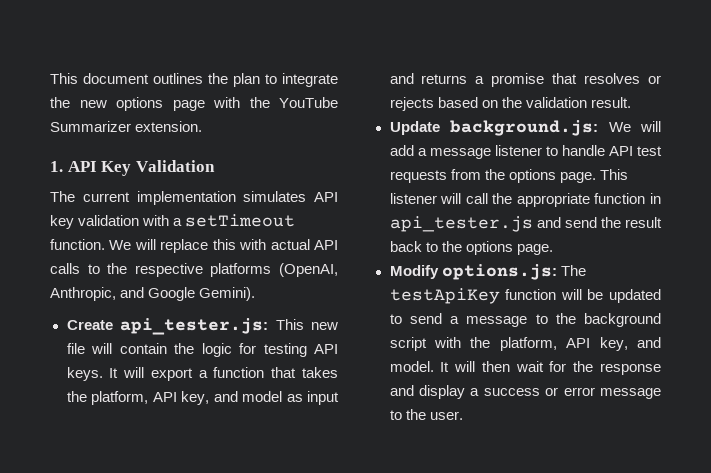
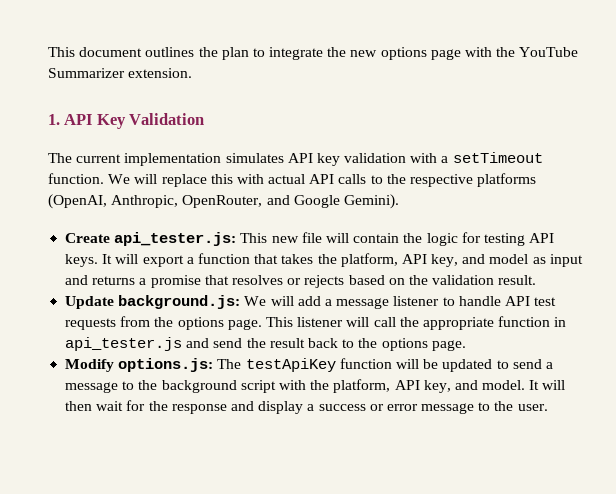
(116, 294) none -> [182,195,263,208] OpenRouter,

